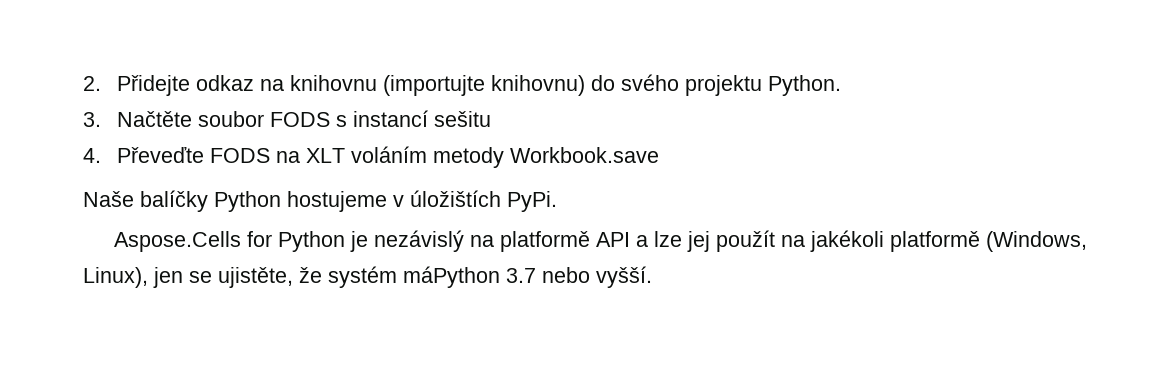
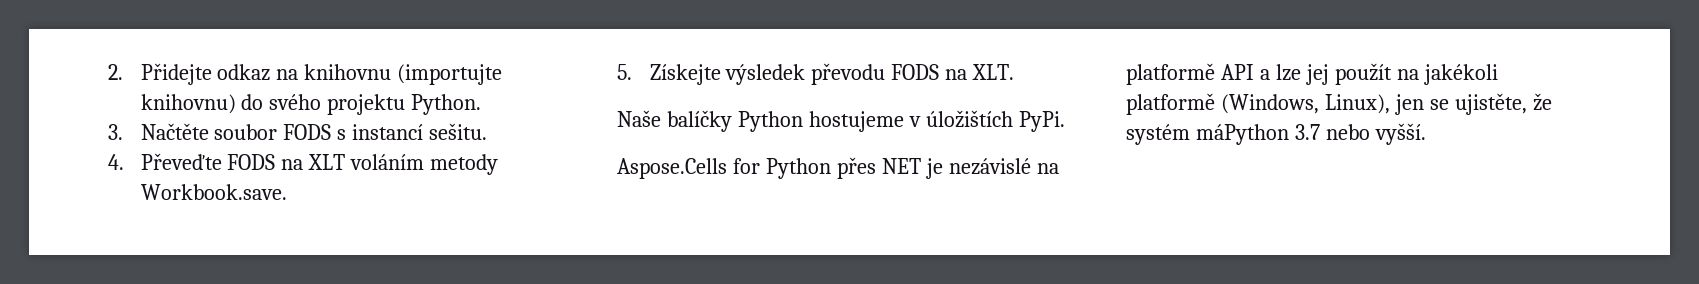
[434,111,492,127] sešitu -> [429,123,488,140] sešitu.
[510,147,660,163] Workbook.save -> [140,184,287,200] [617,63,1015,85] Workbook.save. // 5. Získejte výsledek převodu FODS na XLT.
[350,230,465,252] je nezávislý -> [836,157,1031,179] přes NET je nezávislé

